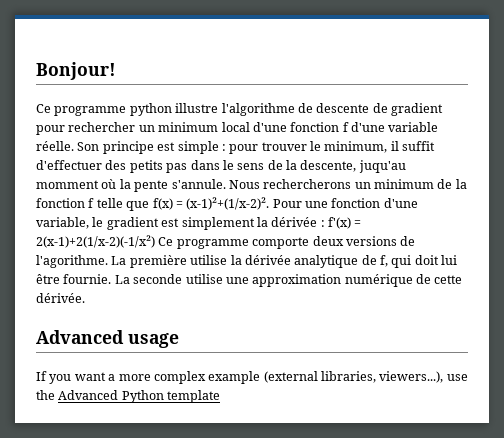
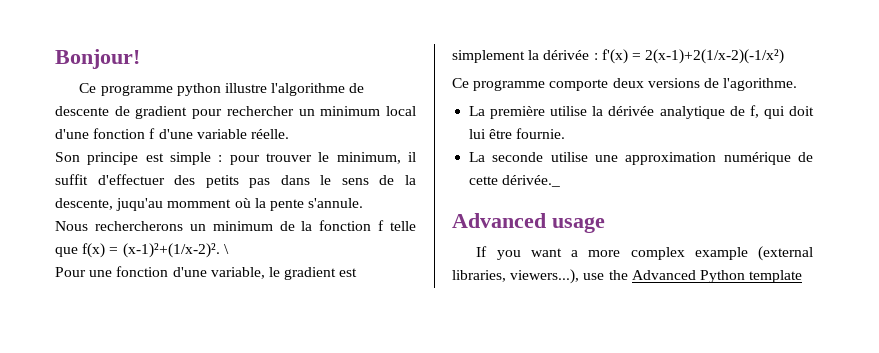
(74, 146) none -> (289, 134) //
(226, 184) none -> (364, 203) //
(270, 203) none -> [223,244,229,254] \ //
(155, 241) none -> (785, 56) //
(108, 261) none -> (798, 84) //
(112, 279) none -> (566, 133) //
[36,293,85,303] dérivée. -> [502,175,561,187] dérivée._

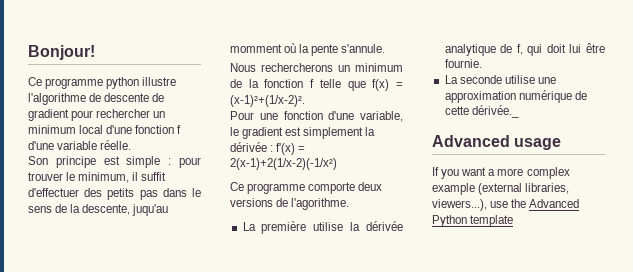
[223,244,229,254] \ -> (305, 101) none

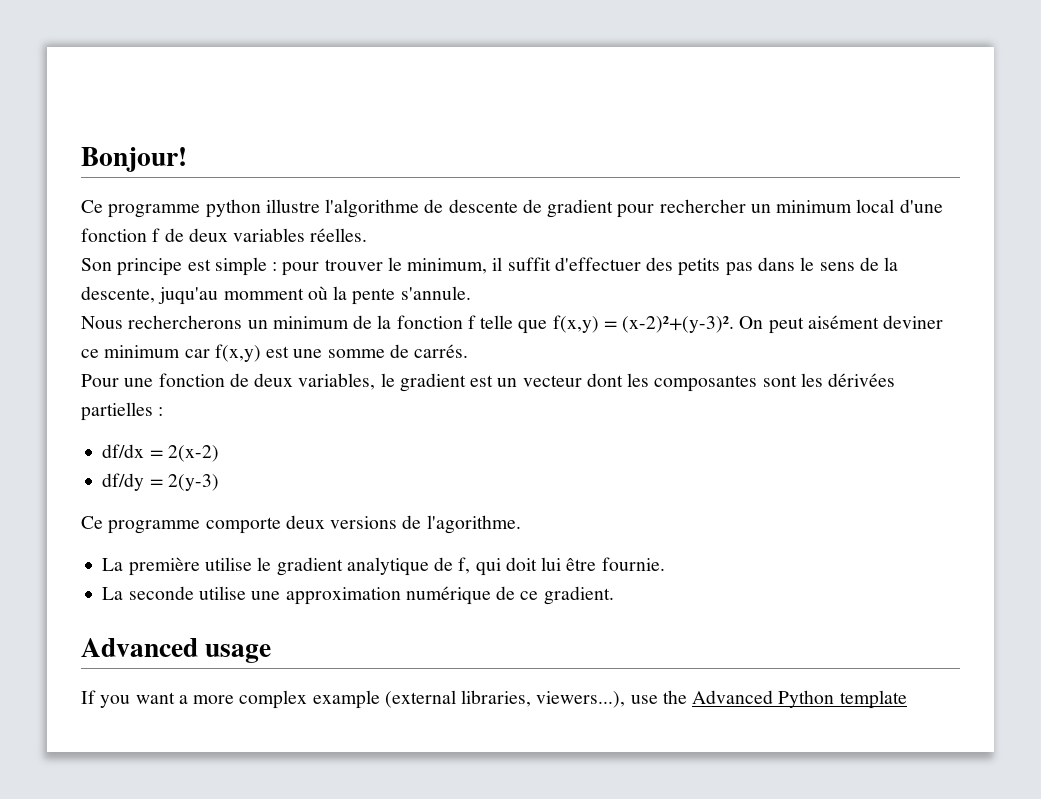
[28,140,132,150] d'une variable réelle. -> [164,228,368,242] de deux variables réelles.
[372,79,403,91] [230,95,305,107] [230,111,403,122] [230,127,376,139] [230,142,306,155] [230,158,337,170] f(x) = (x-1)²+(1/x-2)². // Pour une fonction d'une variable, le gradient est simplement la dérivée : f'(x) = 2(x-1)+2(1/x-2)(-1/x²) -> [552,315,944,334] [81,344,469,362] [81,373,896,392] [81,402,164,421] [102,444,219,462] [102,473,219,491] f(x,y) = (x-2)²+(y-3)². On peut aisément deviner ce minimum car f(x,y) est une somme de carrés. // Pour une fonction de deux variables, le gradient est un vecteur dont les composantes sont les dérivées partielles : // df/dx = 2(x-2) // df/dy = 2(y-3)
[350,221,403,231] la dérivée -> [257,557,343,576] le gradient
[444,105,519,118] cette dérivée._ -> [520,586,614,605] ce gradient.

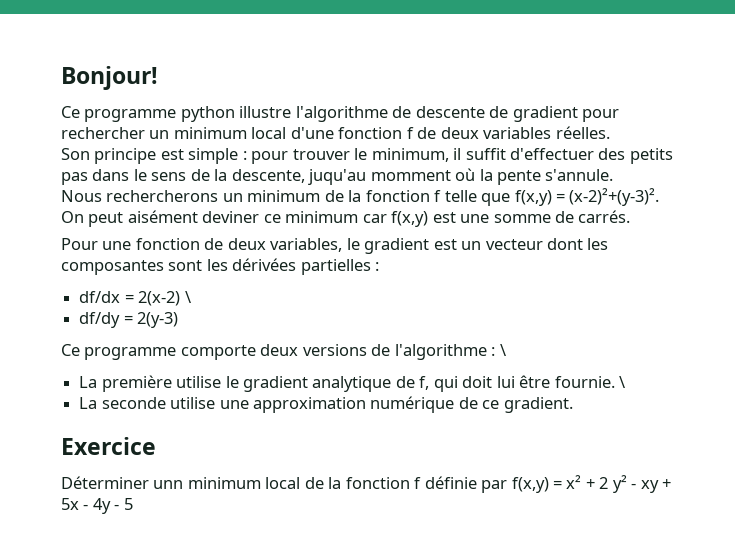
(219, 453) none -> [184,291,191,303] \
[426,515,521,534] l'agorithme. -> [394,344,506,360] l'algorithme : \
(665, 564) none -> [619,376,626,388] \
[81,638,272,663] [81,690,907,709] Advanced usage // If you want a more complex example (external libraries, viewers...), use the Advanced Python template -> [61,437,156,455] [61,475,672,493] [61,498,133,514] Exercice // Déterminer unn minimum local de la fonction f définie par f(x,y) = x² + 2 y² - xy + 5x - 4y - 5

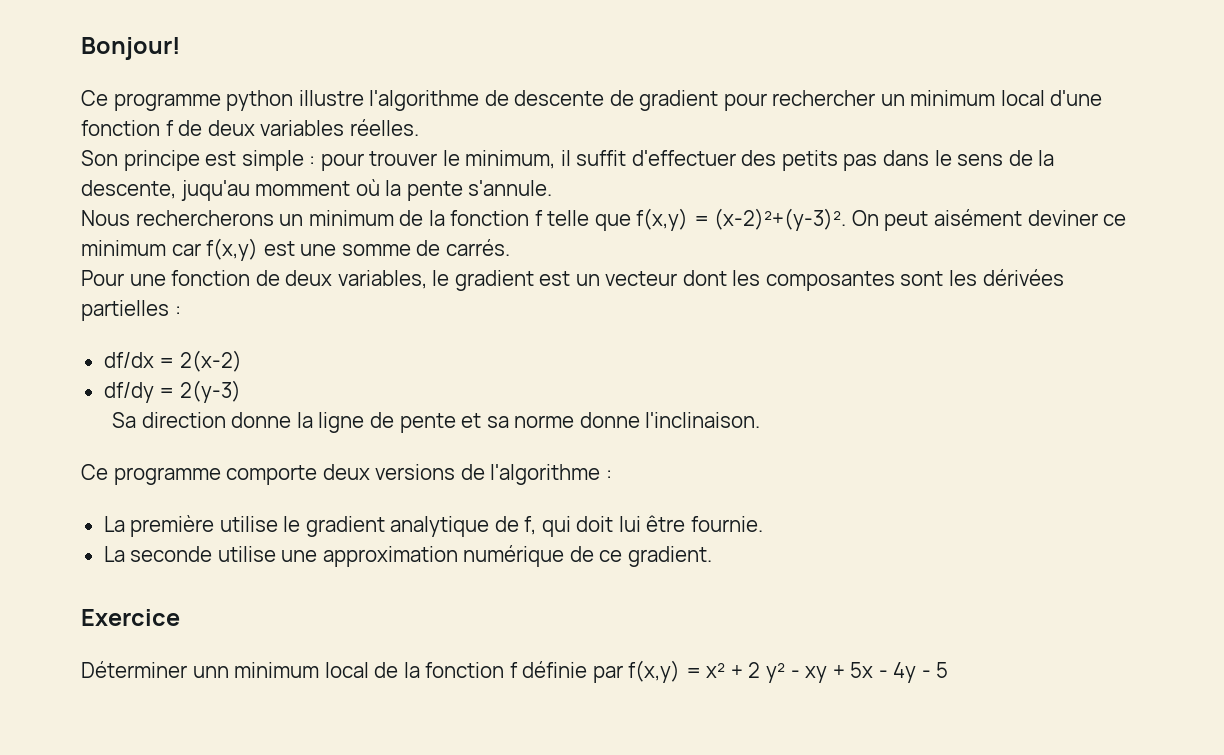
[184,291,191,303] \ -> (242, 361) none
(179, 320) none -> [112,412,761,433] // Sa direction donne la ligne de pente et sa norme donne l'inclinaison.
[499,344,506,356] \ -> (612, 475) none
[619,376,626,388] \ -> (763, 524) none

